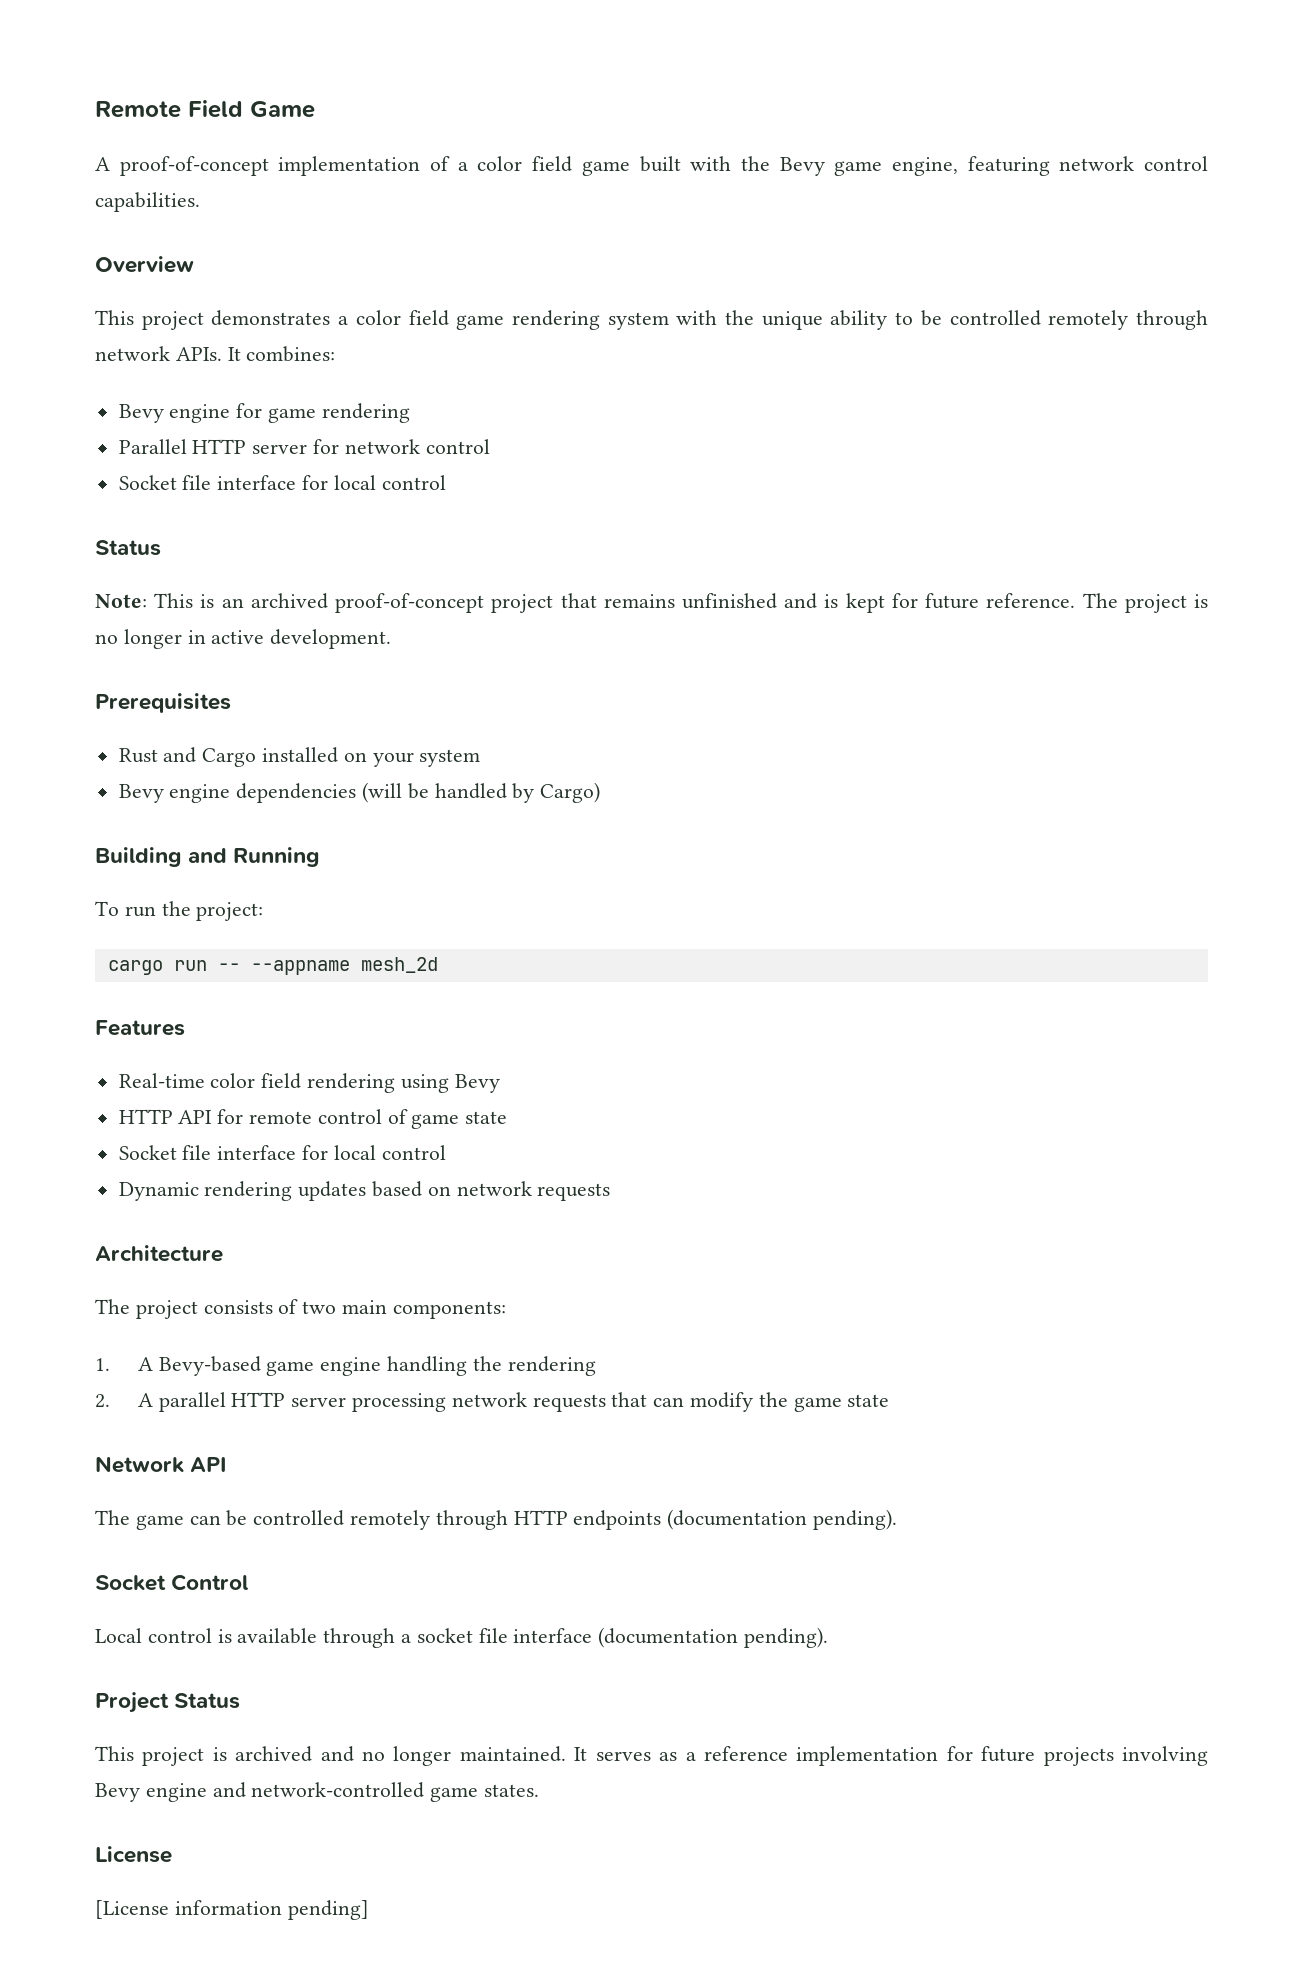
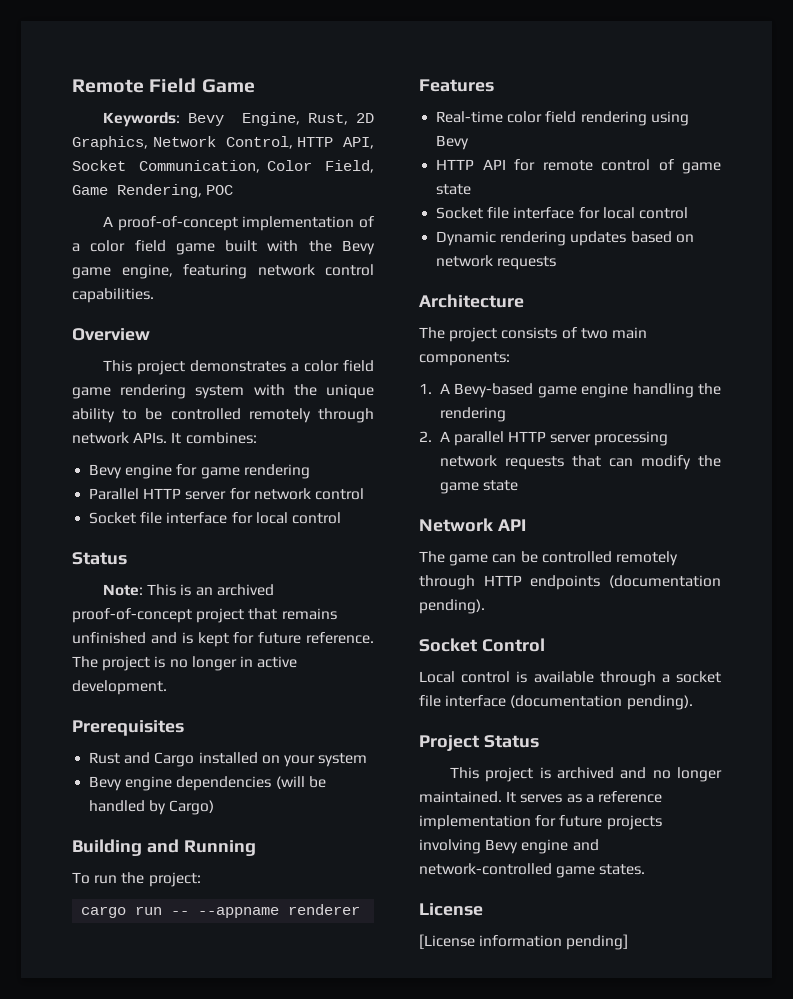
(315, 109) none -> [103,112,374,127] [72,136,374,150] [72,160,374,173] [72,184,234,198] // Keywords: Bevy Engine, Rust, 2D Graphics, Network Control, HTTP API, Socket Communication, Color Field, Game Rendering, POC
[360,957,438,973] mesh_2d -> [288,904,361,915] renderer

